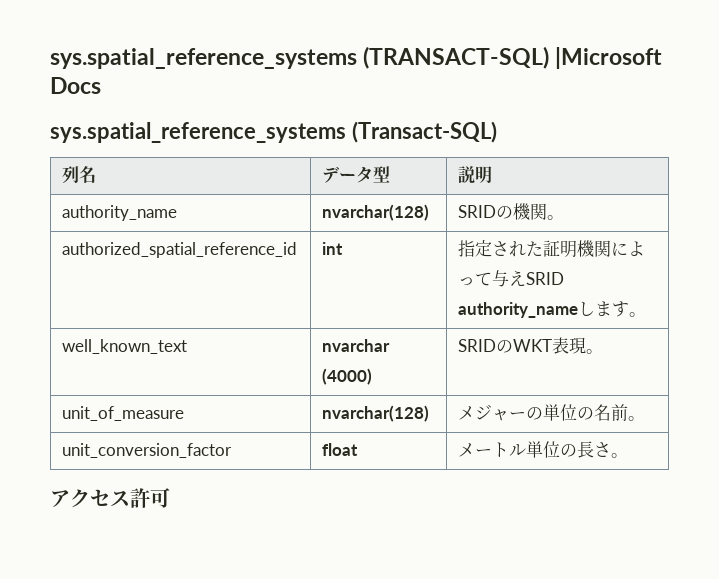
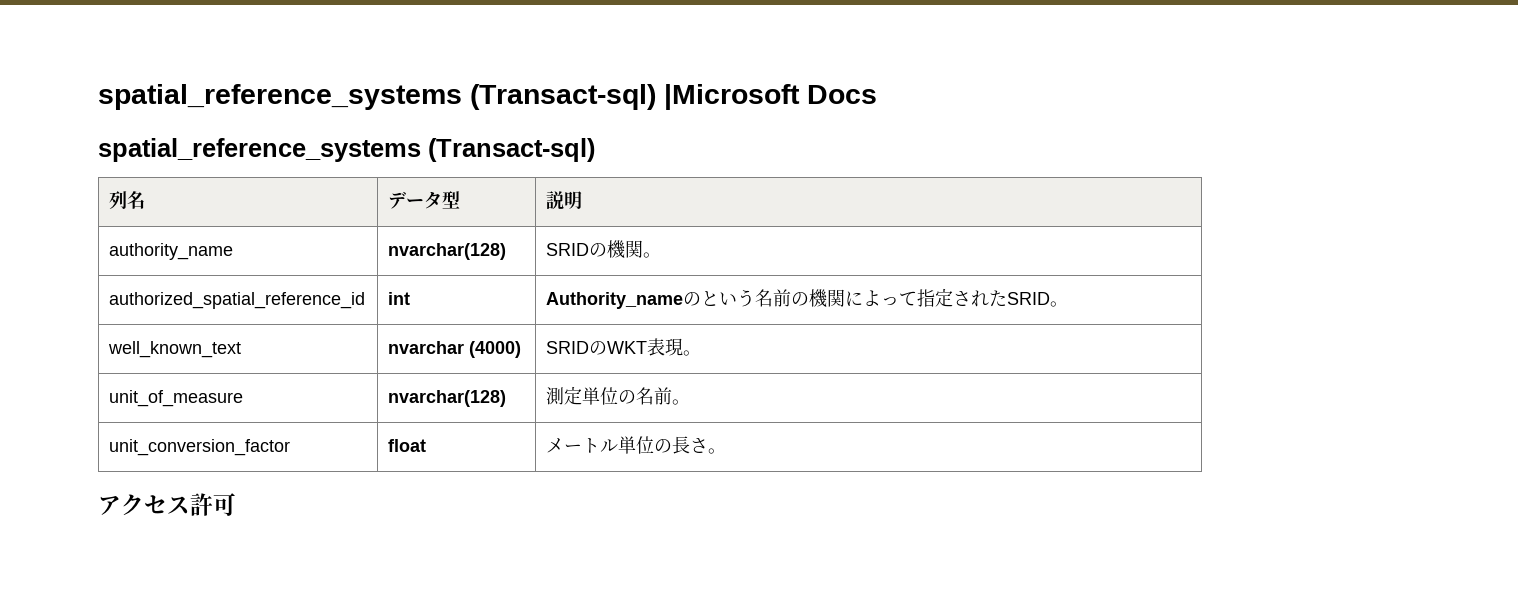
[50,46,550,69] sys.spatial_reference_systems (TRANSACT-SQL) -> [98,84,656,110] spatial_reference_systems (Transact-sql)
[50,121,497,143] sys.spatial_reference_systems (Transact-SQL) -> [98,138,595,162] spatial_reference_systems (Transact-sql)
[458,240,646,258] [458,270,565,287] [458,301,630,318] 指定された証明機関によって与えSRID authority_nameします -> [546,288,1051,309] Authority_nameのという名前の機関によって指定されたSRID
[458,404,544,421] メジャーの -> [546,386,583,405] 測定

